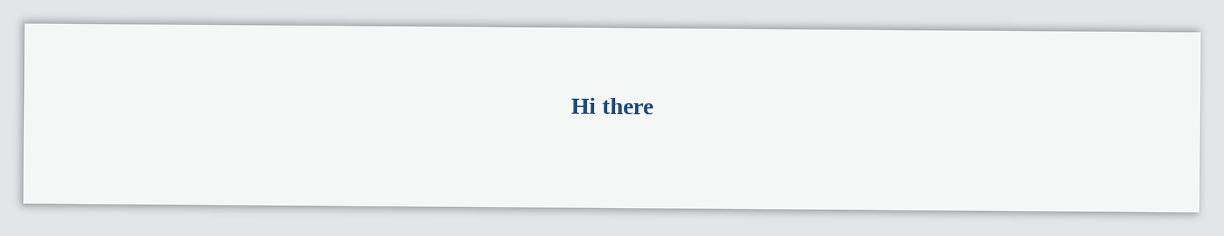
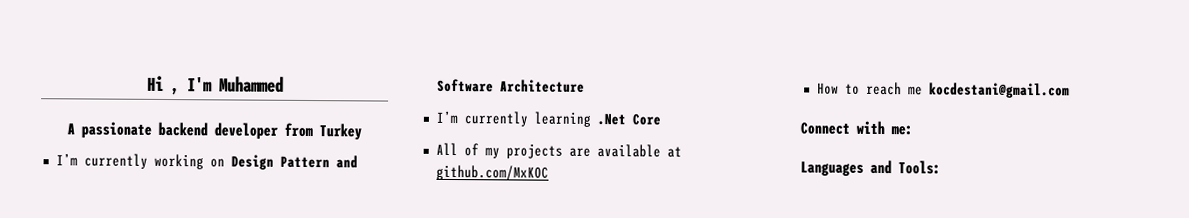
[602,97,655,115] there -> [170,76,284,96] [66,121,362,141] [55,153,358,170] [436,78,585,93] [435,110,661,127] [435,142,682,159] [435,164,549,181] [816,81,1070,99] [800,120,913,136] [800,159,941,177] , I'm Muhammed // A passionate backend developer from Turkey // I’m currently working on Design Pattern and Software Architecture // I’m currently learning .Net Core // All of my projects are available at github.com/MxKOC // How to reach me kocdestani@gmail.com // Connect with me: // Languages and Tools:

